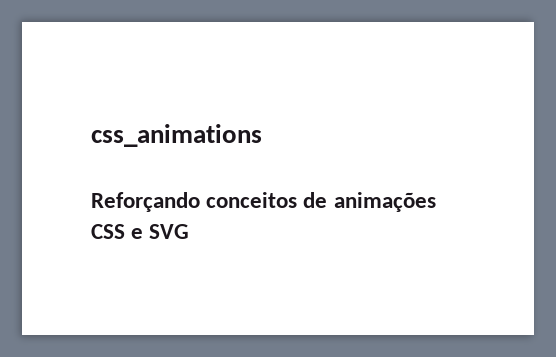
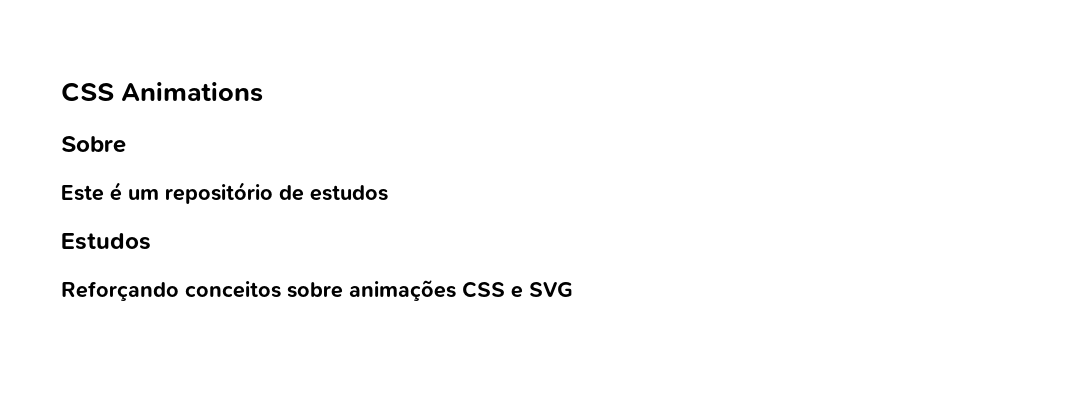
[91,124,262,147] css_animations -> [61,82,264,102] [61,136,126,153] [61,182,388,204] [61,233,151,250] CSS Animations // Sobre // Este é um repositório de estudos // Estudos
[303,192,328,208] de -> [287,282,343,298] sobre

